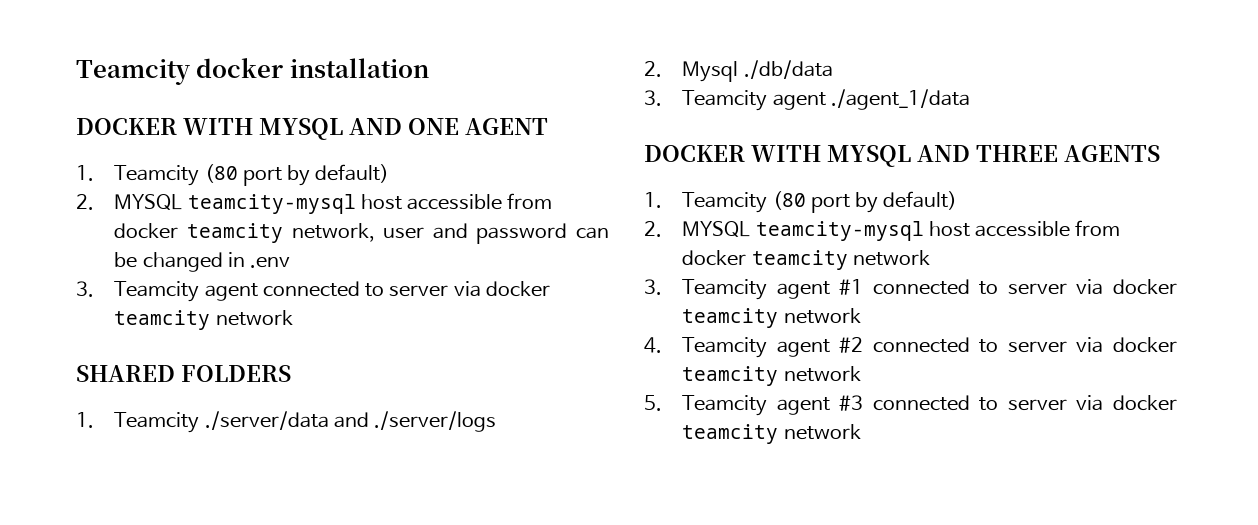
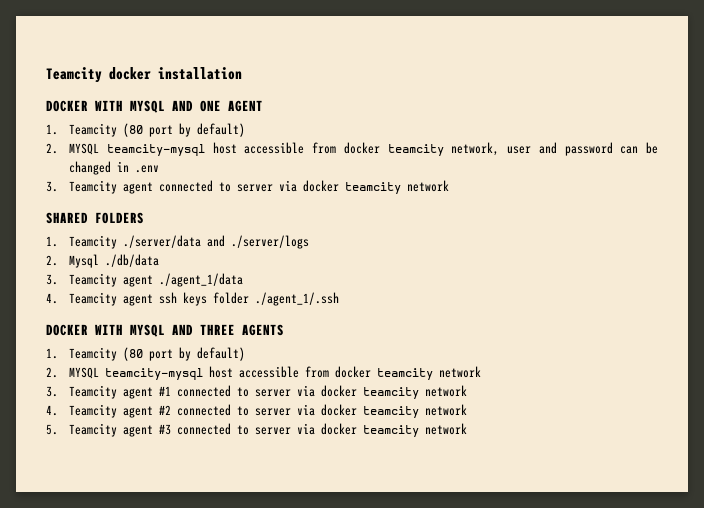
(970, 99) none -> [46,292,340,306] // 4. Teamcity agent ssh keys folder ./agent_1/.ssh

